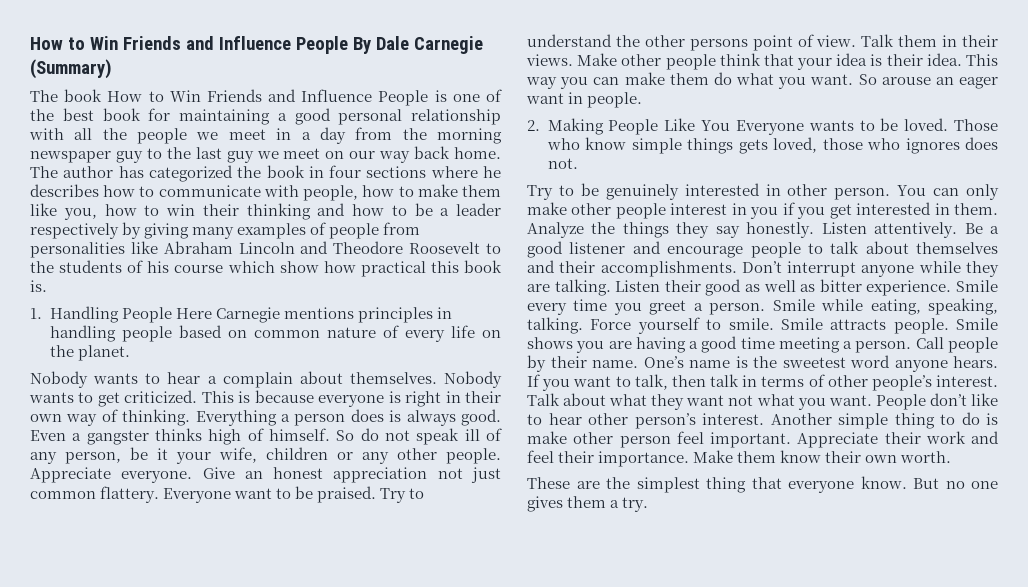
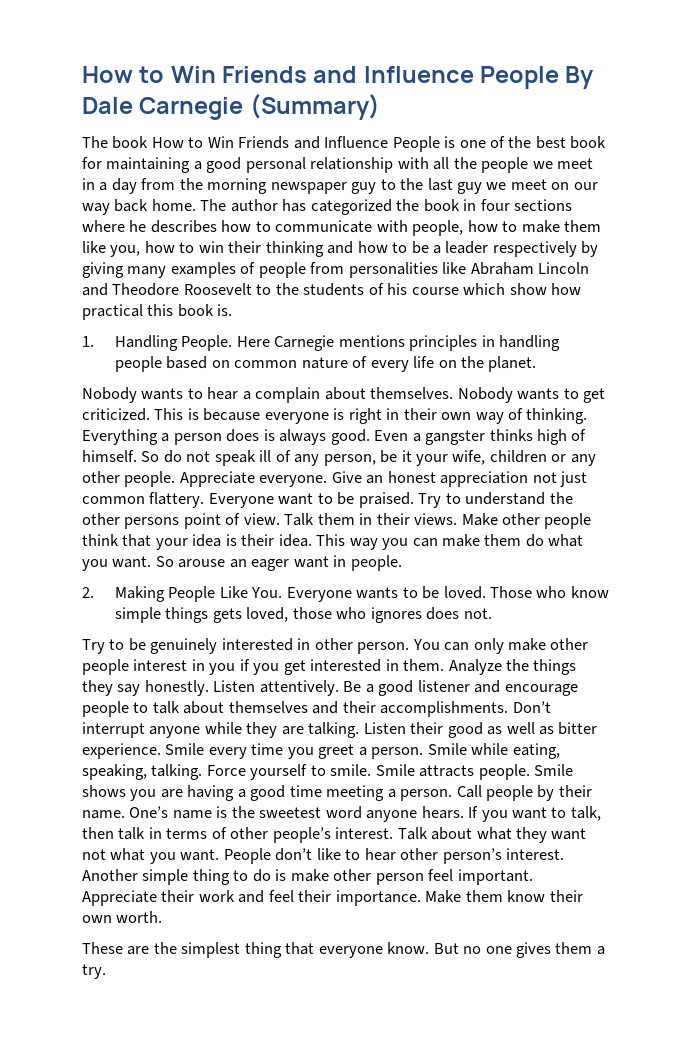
[121,307,172,323] People -> [181,335,233,351] People.
[701,120,730,131] You -> [251,587,283,598] You.

